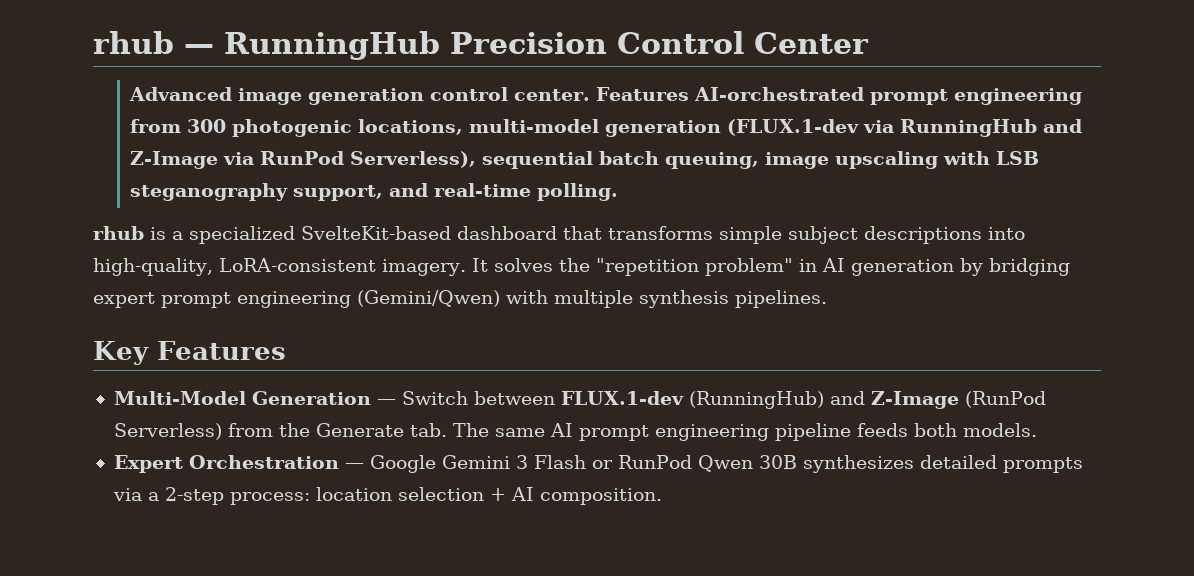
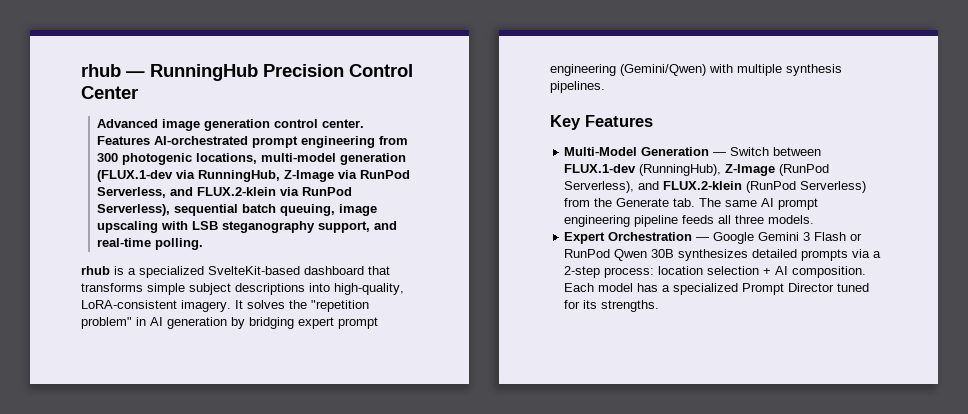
[900,119,1083,137] [130,151,219,169] RunningHub and Z-Image -> [198,170,411,182] [97,187,277,198] RunningHub, Z-Image via RunPod Serverless, and FLUX.2-klein
[688,391,959,409] (RunningHub) and Z-Image -> [639,164,830,176] [564,181,743,193] (RunningHub), Z-Image (RunPod Serverless), and FLUX.2-klein
[913,423,957,437] both -> [718,215,765,224] all three
(662, 496) none -> [564,283,870,295] [564,300,660,312] Each model has a specialized Prompt Director tuned for its strengths.

